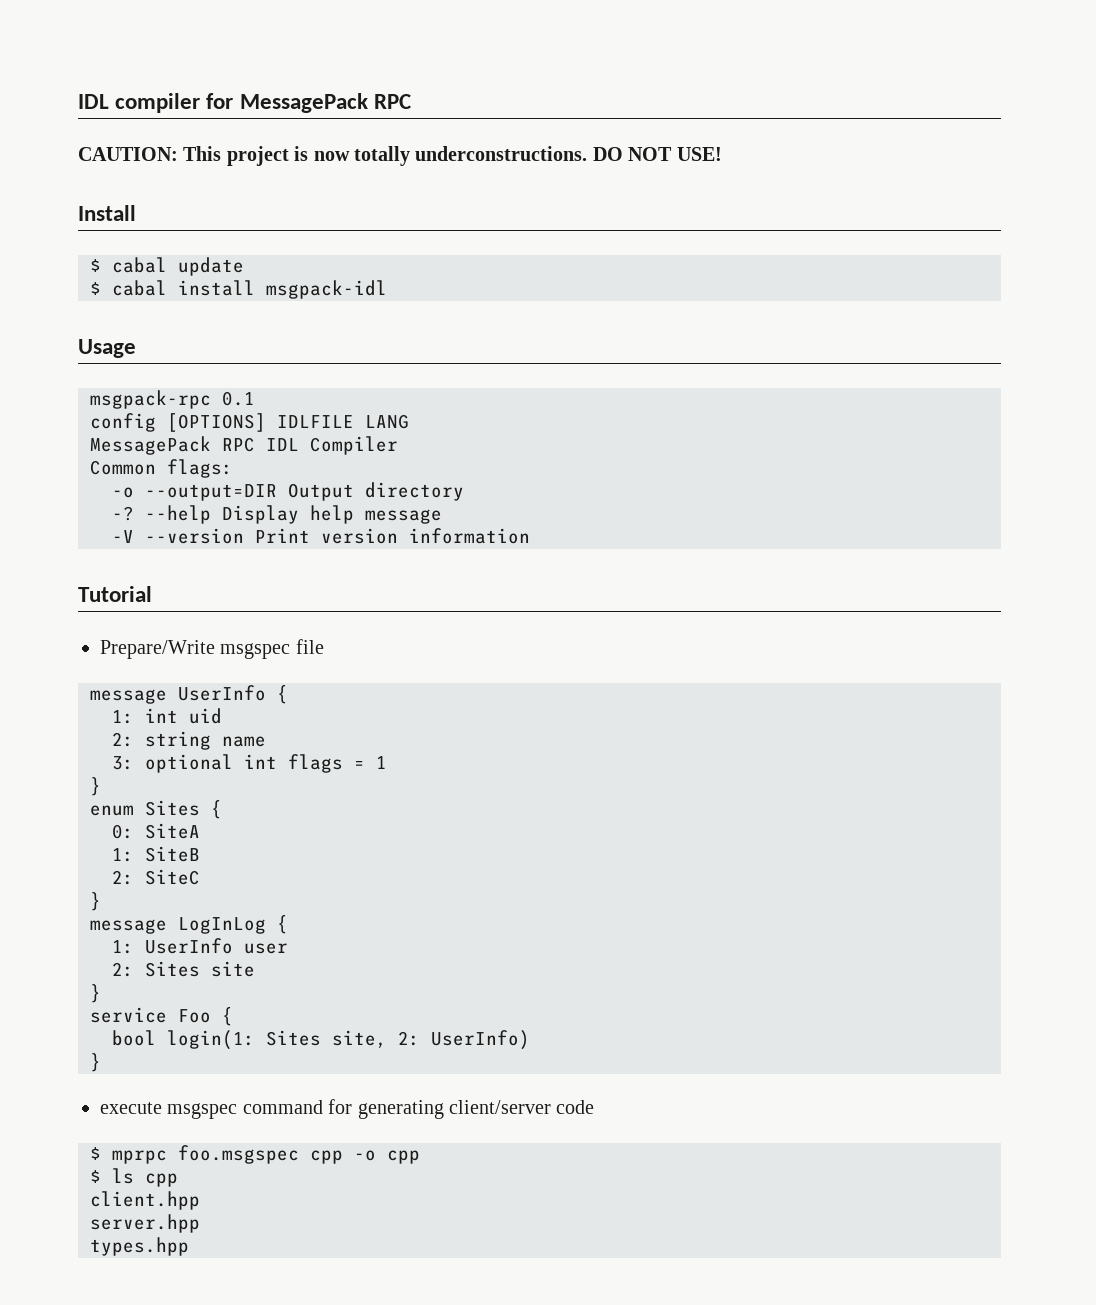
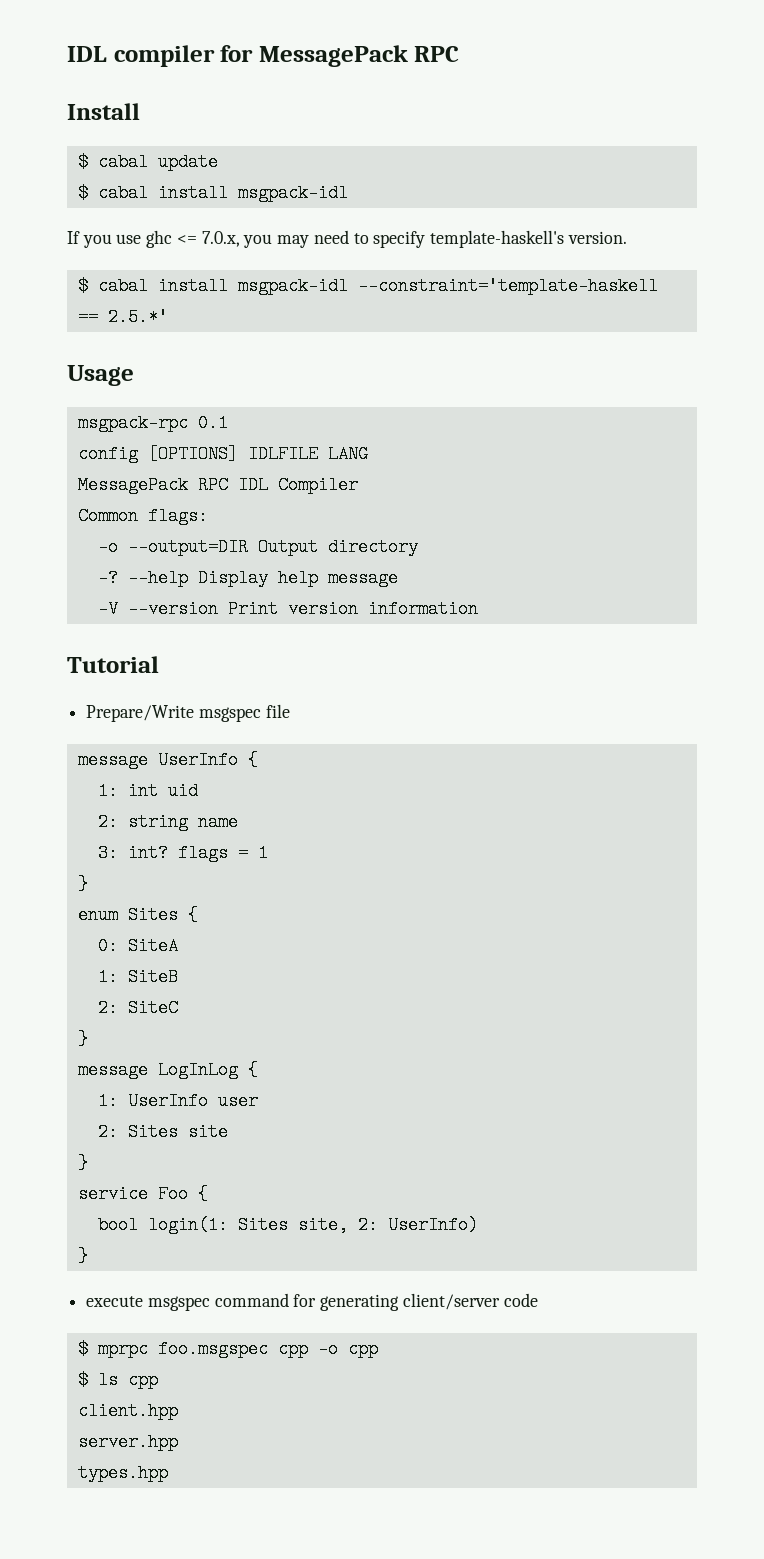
[78,146,722,166] // CAUTION: This project is now totally underconstructions. DO NOT USE! -> (460, 54) none
(387, 289) none -> [67,230,627,248] [77,277,658,295] [77,308,168,326] // If you use ghc <= 7.0.x, you may need to specify template-haskell's version. // $ cabal install msgpack-idl --constraint='template-haskell == 2.5.*'
[145,754,277,773] optional int -> [127,844,168,862] int?

